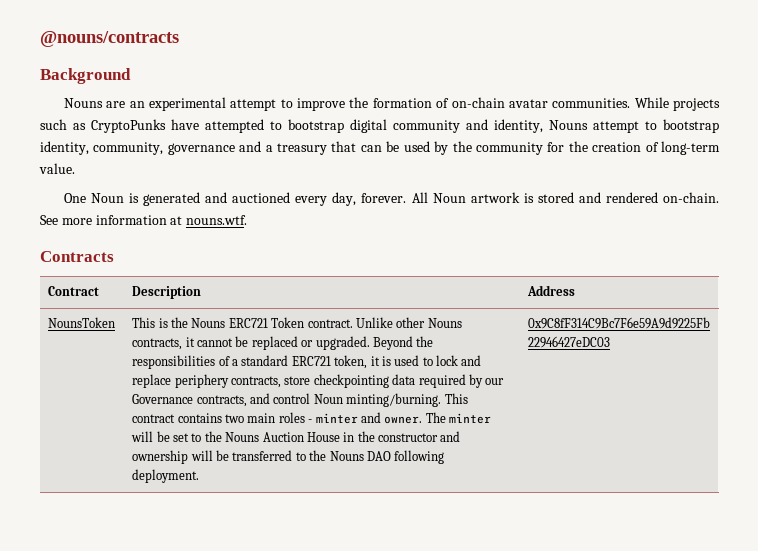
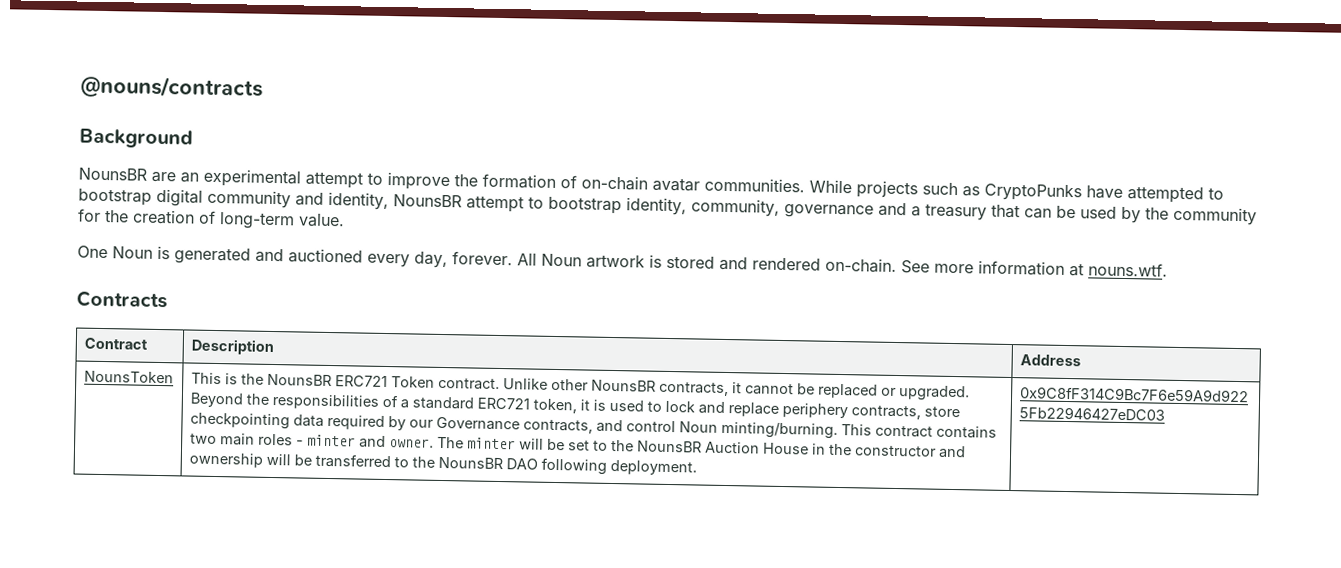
[63,98,103,108] Nouns -> [78,167,147,181] NounsBR
[549,120,588,130] Nouns -> [393,194,462,208] NounsBR
[191,318,226,328] Nouns -> [266,373,332,387] NounsBR
[427,318,462,328] Nouns -> [590,379,656,392] NounsBR
[225,432,260,442] Nouns -> [636,440,702,453] NounsBR
[329,451,364,461] Nouns -> [437,456,503,470] NounsBR

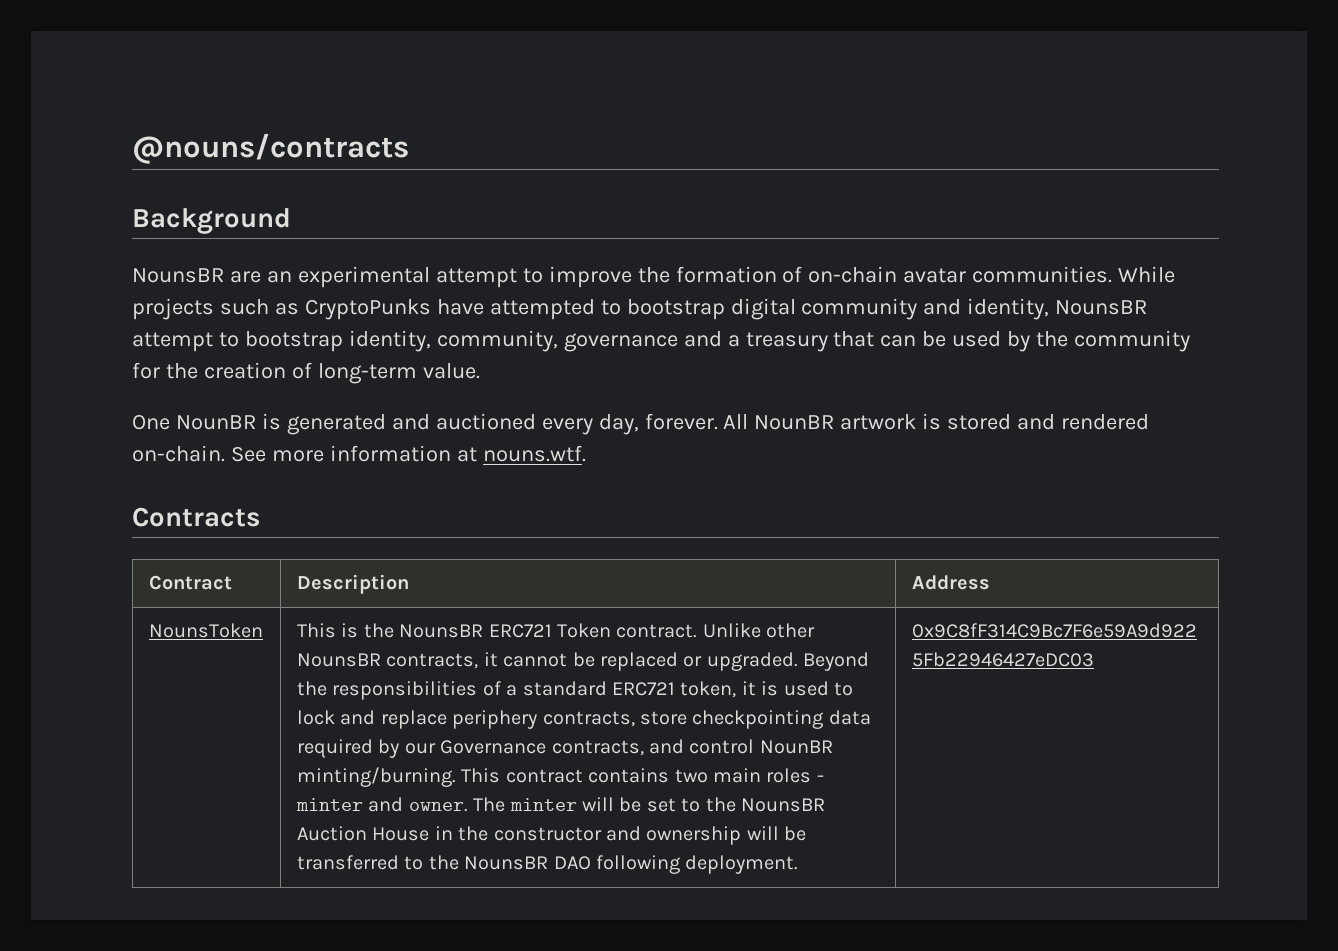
[112,246,153,259] Noun -> [175,415,256,430] NounBR
[541,253,582,267] Noun -> [754,415,835,430] NounBR
[678,421,718,433] Noun -> [759,740,833,754] NounBR

